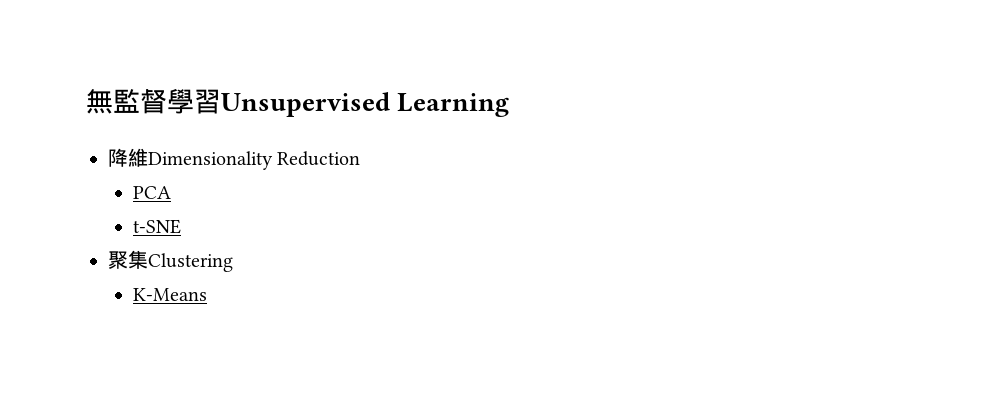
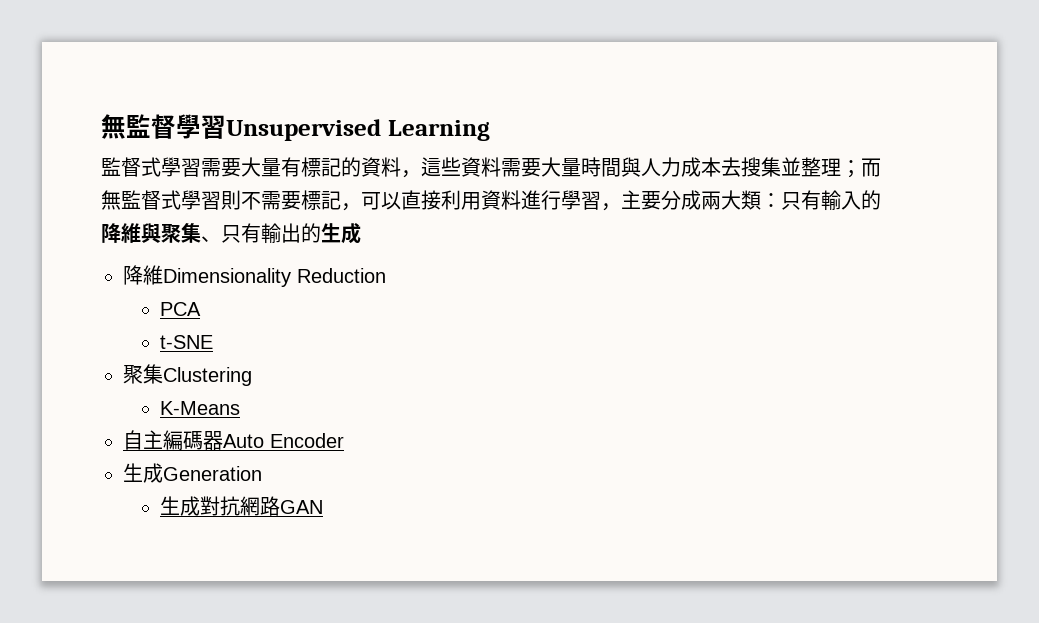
(510, 105) none -> [101,157,881,178] [101,190,881,211] [101,222,361,244] // 監督式學習需要大量有標記的資料，這些資料需要大量時間與人力成本去搜集並整理；而無監督式學習則不需要標記，可以直接利用資料進行學習，主要分成兩大類：只有輸入的降維與聚集、只有輸出的生成
(207, 294) none -> [123,430,344,450] [123,463,262,483] [159,496,323,516] // 自主編碼器Auto Encoder // 生成Generation // 生成對抗網路GAN

